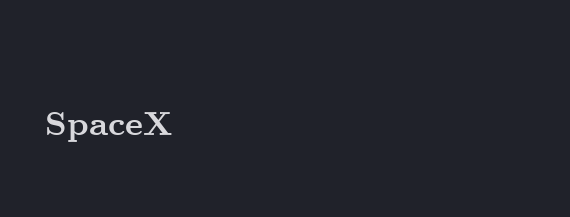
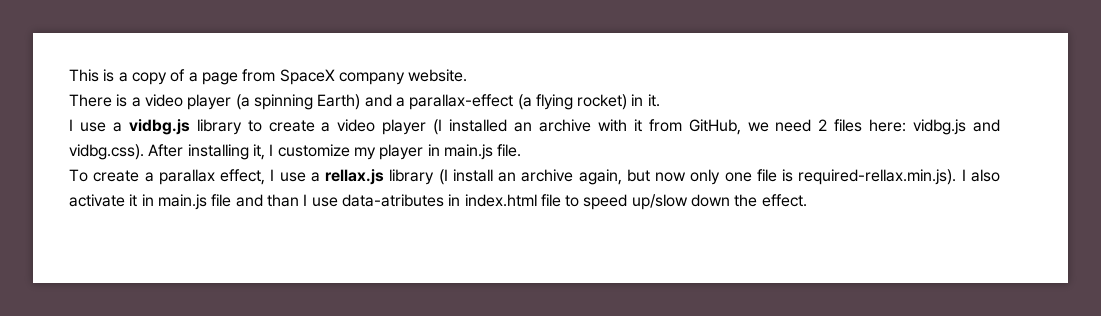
[45,112,173,142] SpaceX -> [69,69,468,85] [69,94,660,110] [69,119,1000,135] [69,144,522,160] [69,169,1000,185] [69,194,807,210] This is a copy of a page from SpaceX company website. // There is a video player (a spinning Earth) and a parallax-effect (a flying rocket) in it. // I use a vidbg.js library to create a video player (I installed an archive with it from GitHub, we need 2 files here: vidbg.js and vidbg.css). After installing it, I customize my player in main.js file. // To create a parallax effect, I use a rellax.js library (I install an archive again, but now only one file is required-rellax.min.js). I also activate it in main.js file and than I use data-atributes in index.html file to speed up/slow down the effect.

